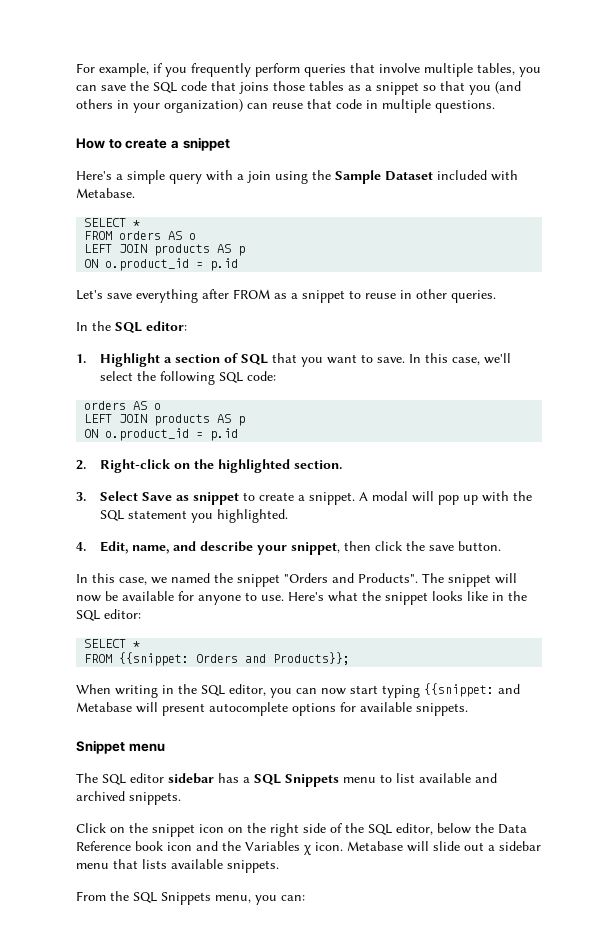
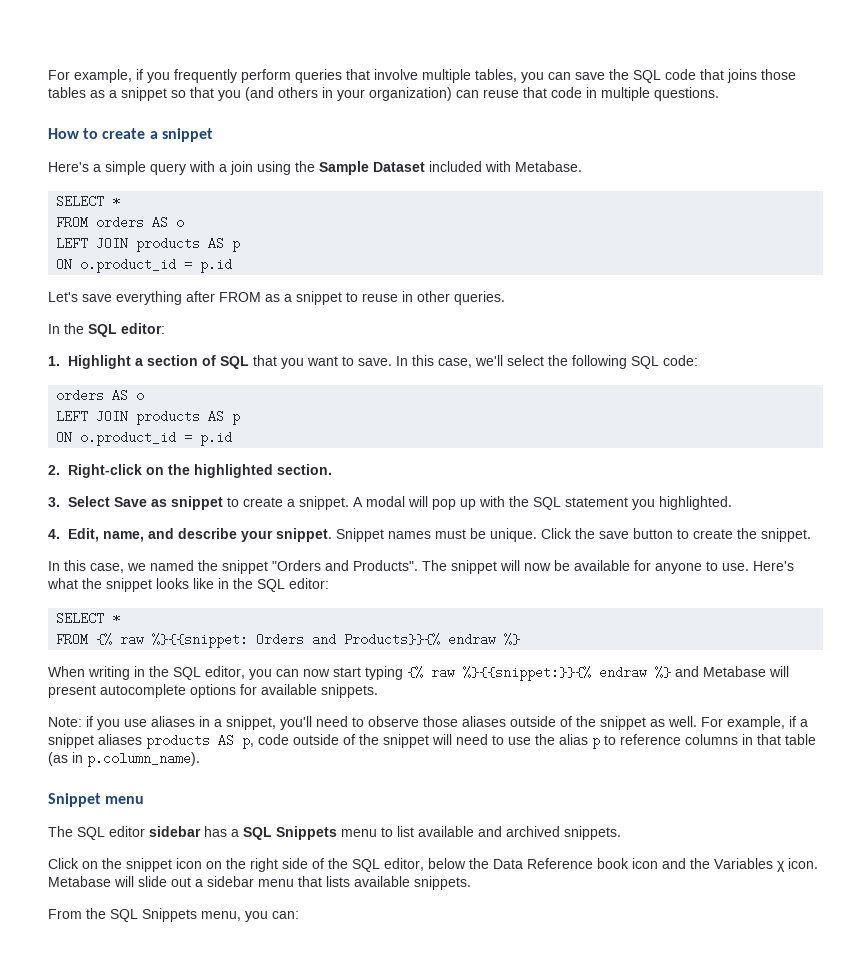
[290,541,501,555] snippet, then click the save button. -> [275,528,811,542] snippet. Snippet names must be unique. Click the save button to create the snippet.
[119,652,351,666] {{snippet: Orders and Products}}; -> [96,633,521,648] {% raw %}{{snippet: Orders and Products}}{% endraw %}
[424,683,494,697] {{snippet: -> [407,666,671,681] {% raw %}{{snippet:}}{% endraw %}
(468, 709) none -> [48,716,808,730] [48,734,816,749] [48,752,200,767] // Note: if you use aliases in a snippet, you'll need to observe those aliases outside of the snippet as well. For example, if a snippet aliases products AS p, code outside of the snippet will need to use the alias p to reference columns in that table (as in p.column_name).

